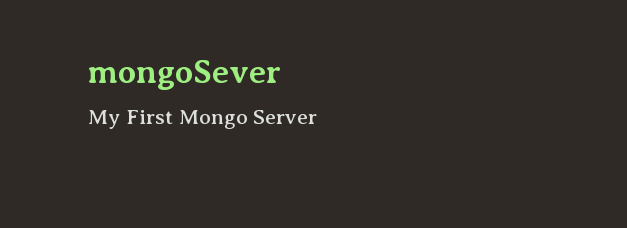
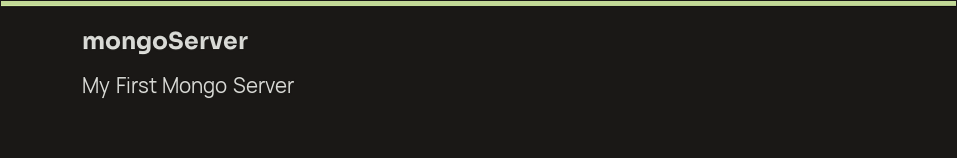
[88,60,281,90] mongoSever -> [81,31,248,56] mongoServer

